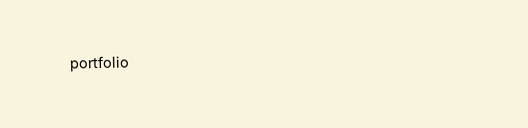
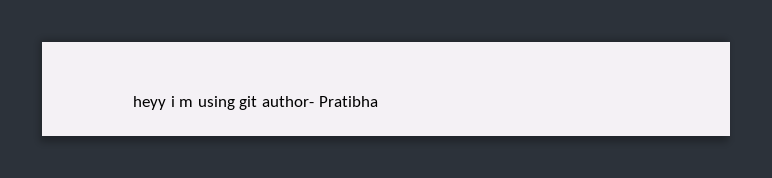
[69,55,130,72] portfolio -> [133,96,378,110] heyy i m using git author- Pratibha

